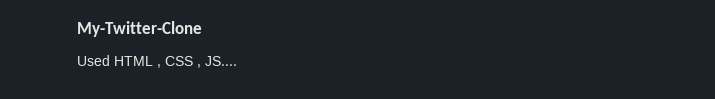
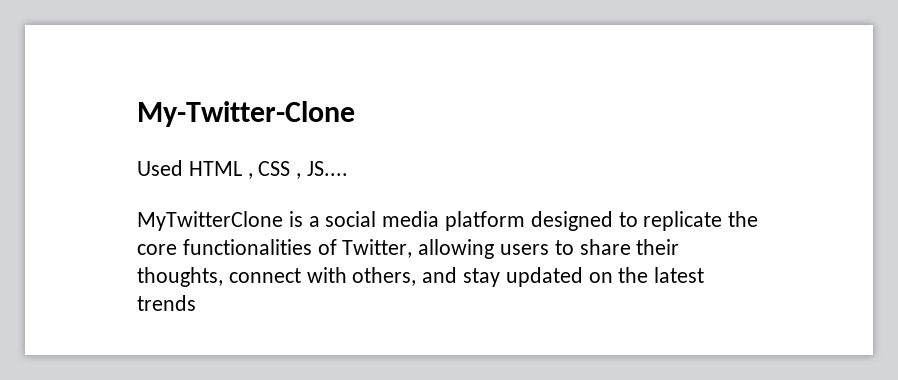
(237, 61) none -> [137,211,759,231] [137,239,680,259] [137,267,705,287] [137,295,196,311] // MyTwitterClone is a social media platform designed to replicate the core functionalities of Twitter, allowing users to share their thoughts, connect with others, and stay updated on the latest trends

